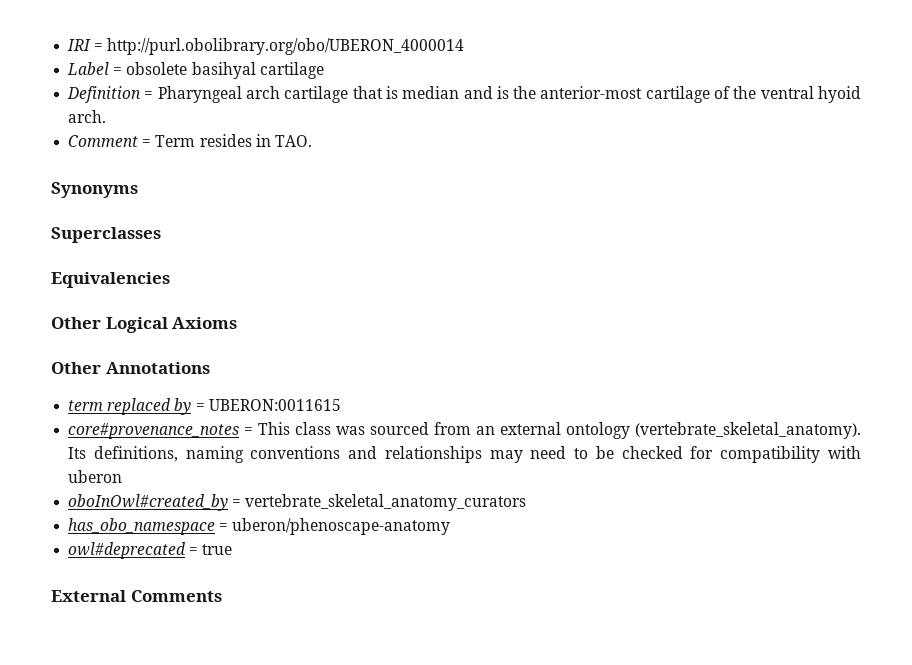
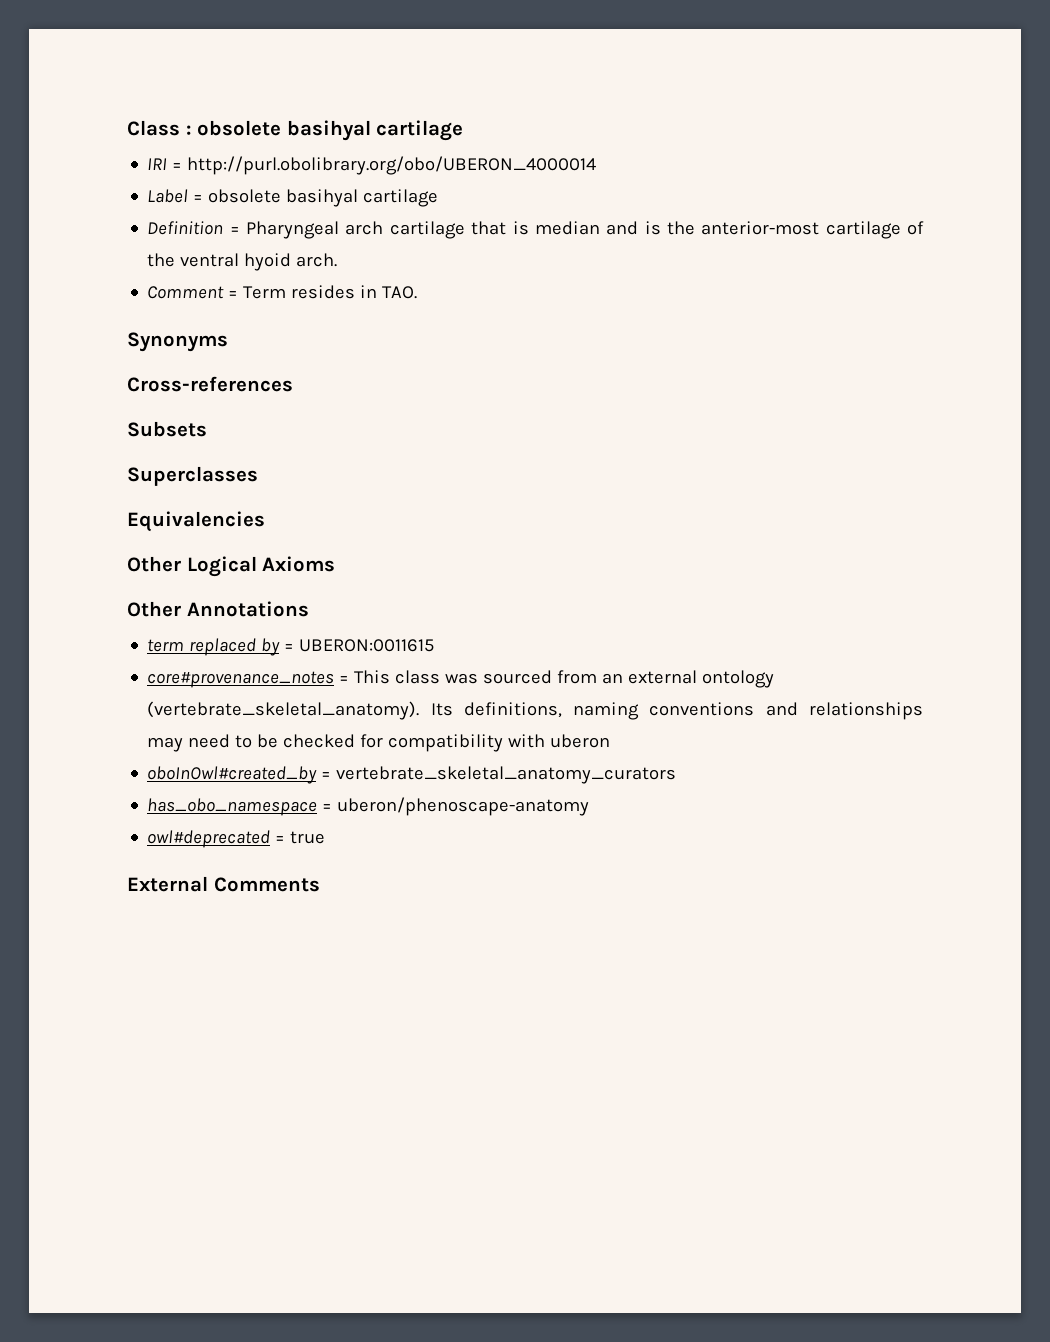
(67, 45) none -> [127,120,464,141] Class : obsolete basihyal cartilage //
(138, 190) none -> [127,376,293,392] [127,421,207,437] // Cross-references // Subsets

